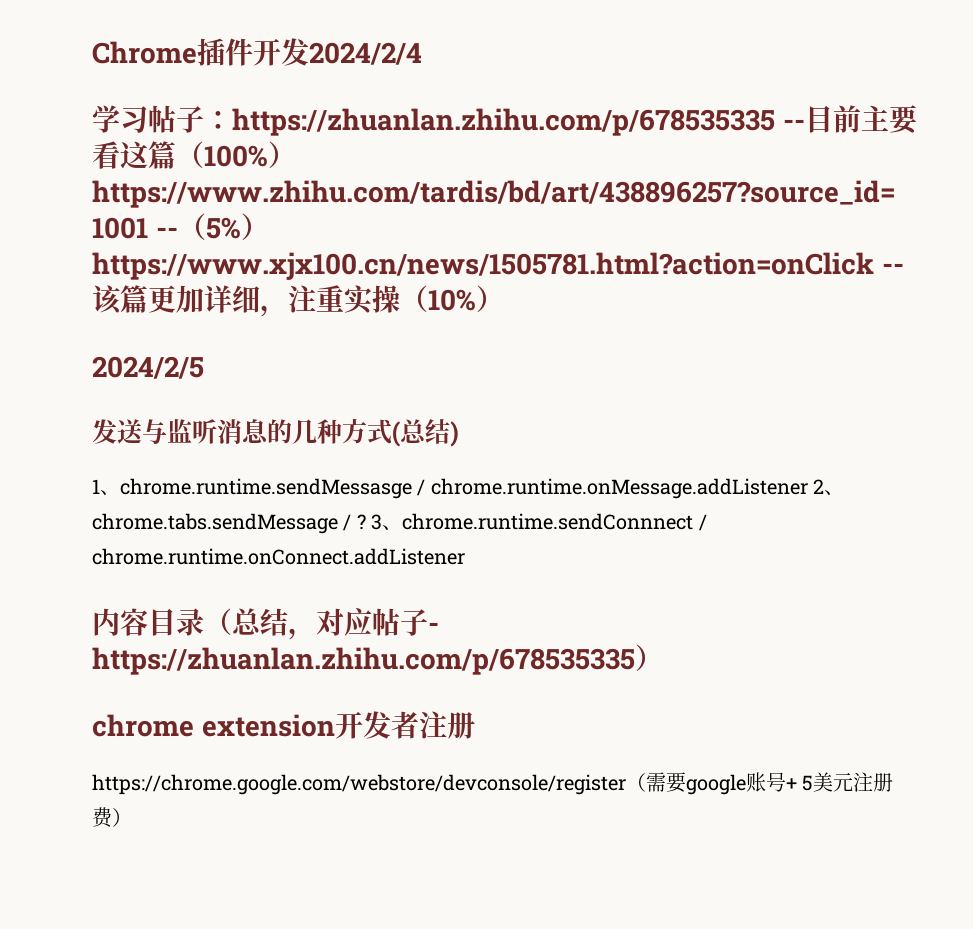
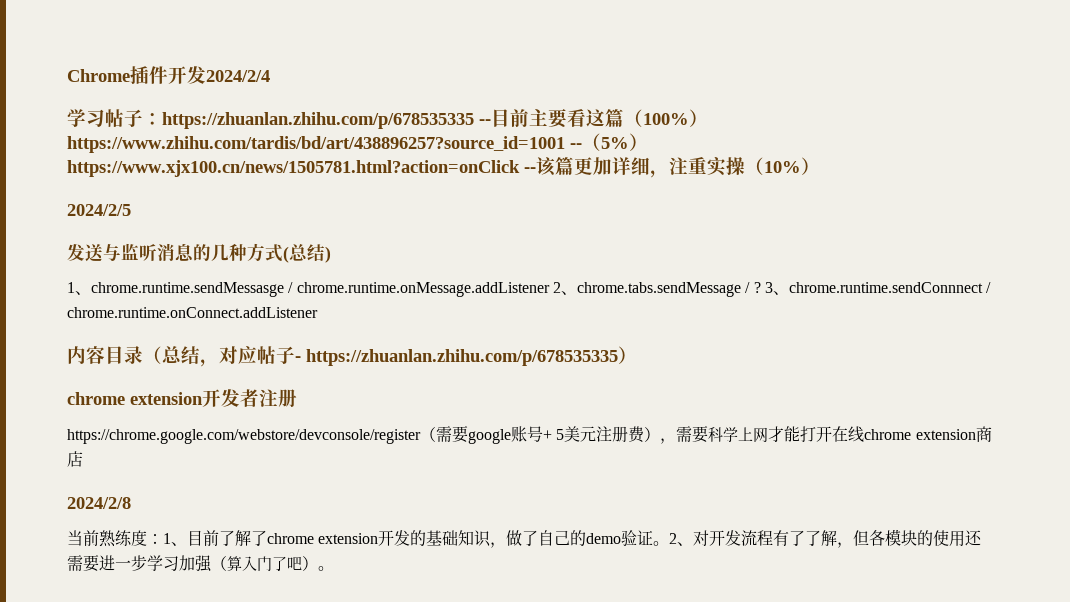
(132, 817) none -> [660,426,992,444] [67,451,83,467] [67,497,131,509] [67,529,983,548] [67,555,334,572] ，需要科学上网才能打开在线chrome extension商店 // 2024/2/8 // 当前熟练度：1、目前了解了chrome extension开发的基础知识，做了自己的demo验证。2、对开发流程有了了解，但各模块的使用还需要进一步学习加强（算入门了吧）。

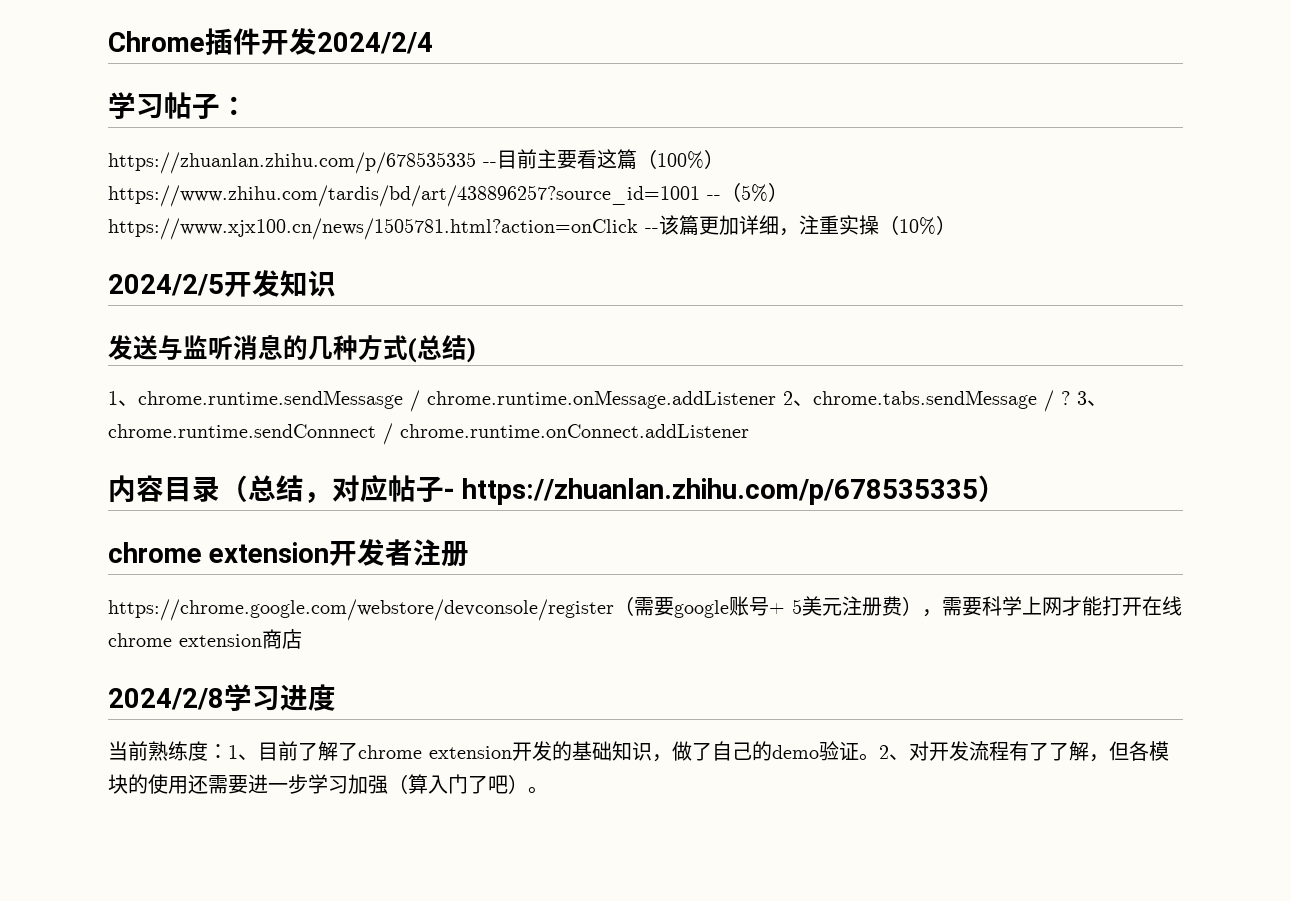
(162, 119) none -> (248, 106) //
(131, 210) none -> [224,270,336,297] 开发知识
(131, 503) none -> [224,684,336,711] 学习进度

